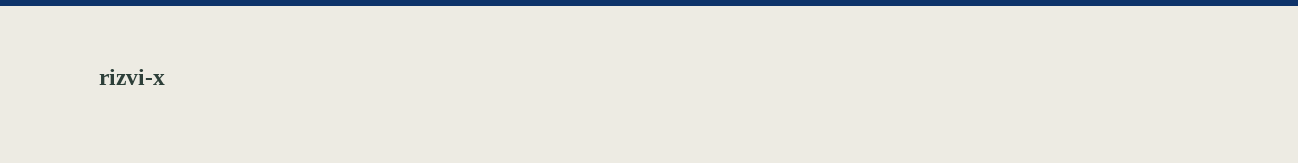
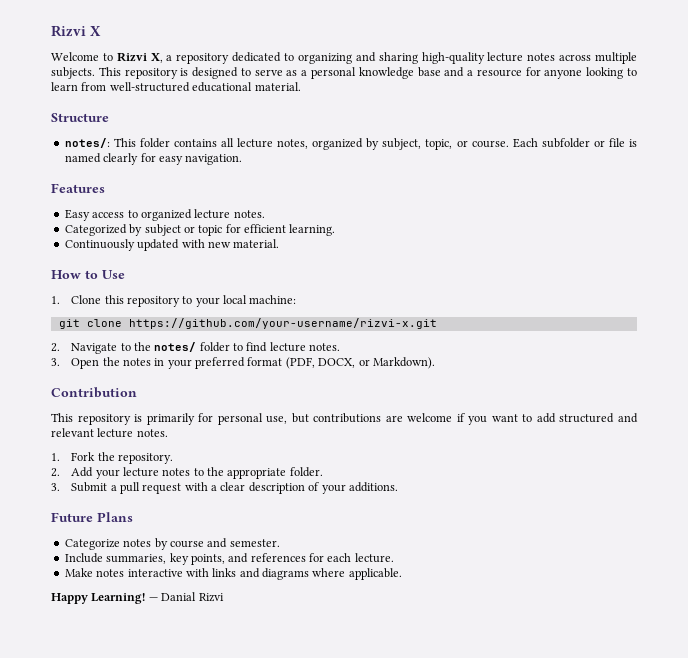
[99,69,165,85] rizvi-x -> [51,25,101,37] [51,52,638,64] [51,67,637,79] [51,82,301,92] [51,113,109,122] [64,138,637,150] [64,153,243,165] [51,183,105,193] [64,209,265,221] [64,224,336,236] [64,239,280,251] [51,270,125,279] [51,295,297,307] [58,318,437,329] [51,342,341,354] [51,357,435,369] [51,387,137,398] [51,413,638,425] [51,428,168,438] [51,452,173,464] [51,467,323,479] [51,482,398,494] [51,512,133,522] [64,538,280,550] [64,553,394,565] [64,568,402,580] [51,592,224,604] Rizvi X // Welcome to Rizvi X, a repository dedicated to organizing and sharing high-quality lecture notes across multiple subjects. This repository is designed to serve as a personal knowledge base and a resource for anyone looking to learn from well-structured educational material. // Structure // notes/: This folder contains all lecture notes, organized by subject, topic, or course. Each subfolder or file is named clearly for easy navigation. // Features // Easy access to organized lecture notes. // Categorized by subject or topic for efficient learning. // Continuously updated with new material. // How to Use // 1. Clone this repository to your local machine: // git clone https://github.com/your-username/rizvi-x.git // 2. Navigate to the notes/ folder to find lecture notes. // 3. Open the notes in your preferred format (PDF, DOCX, or Markdown). // Contribution // This repository is primarily for personal use, but contributions are welcome if you want to add structured and relevant lecture notes. // 1. Fork the repository. // 2. Add your lecture notes to the appropriate folder. // 3. Submit a pull request with a clear description of your additions. // Future Plans // Categorize notes by course and semester. // Include summaries, key points, and references for each lecture. // Make notes interactive with links and diagrams where applicable. // Happy Learning! — Danial Rizvi

